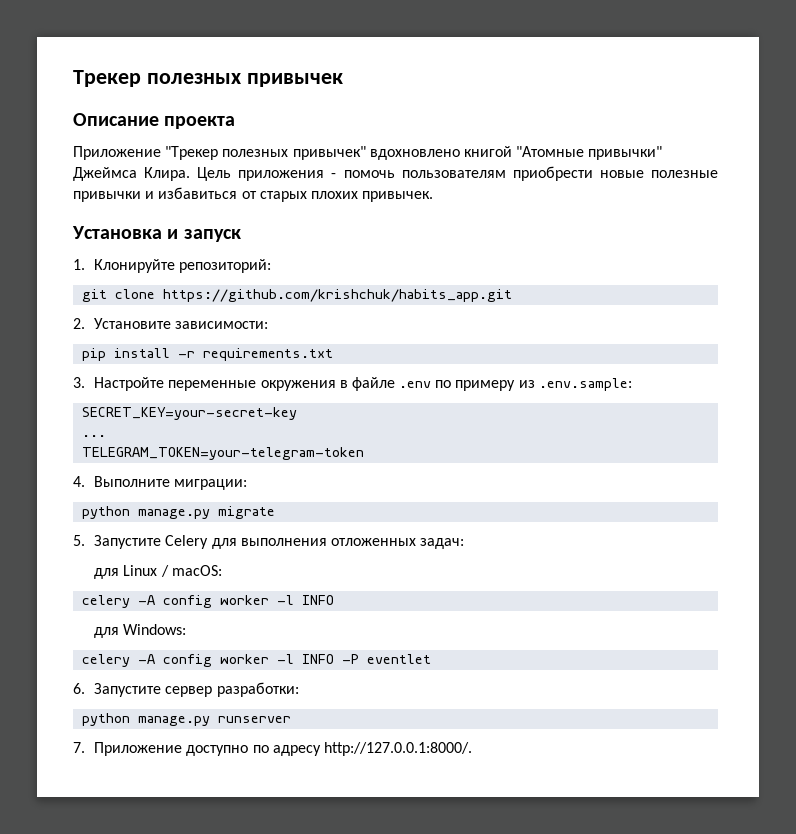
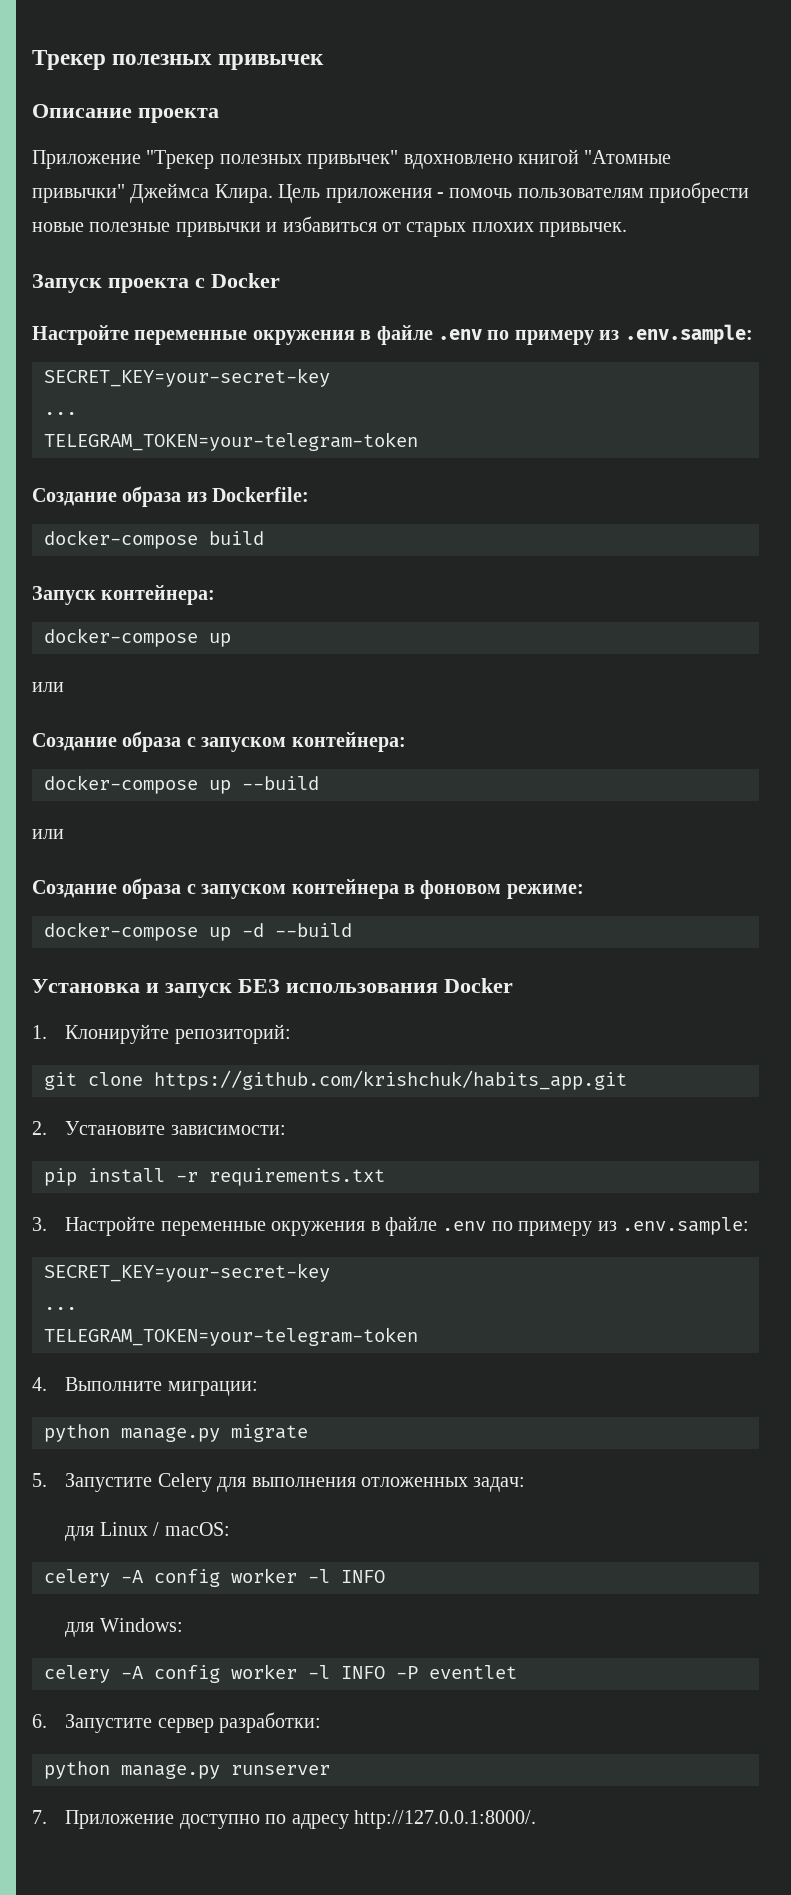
(434, 196) none -> [32,273,280,293] [32,324,753,345] [44,368,330,387] [44,412,77,415] [44,432,418,451] [32,486,310,507] [44,530,264,549] [32,585,216,605] [44,628,231,647] [32,682,64,692] [32,731,406,752] [44,775,319,794] [32,829,64,839] [32,878,584,899] [44,922,352,941] // Запуск проекта с Docker // Настройте переменные окружения в файле .env по примеру из .env.sample: // SECRET_KEY=your-secret-key // ... // TELEGRAM_TOKEN=your-telegram-token // Создание образа из Dockerfile: // docker-compose build // Запуск контейнера: // docker-compose up // или // Создание образа с запуском контейнера: // docker-compose up --build // или // Создание образа с запуском контейнера в фоновом режиме: // docker-compose up -d --build
(241, 235) none -> [238,978,513,993] БЕЗ использования Docker

